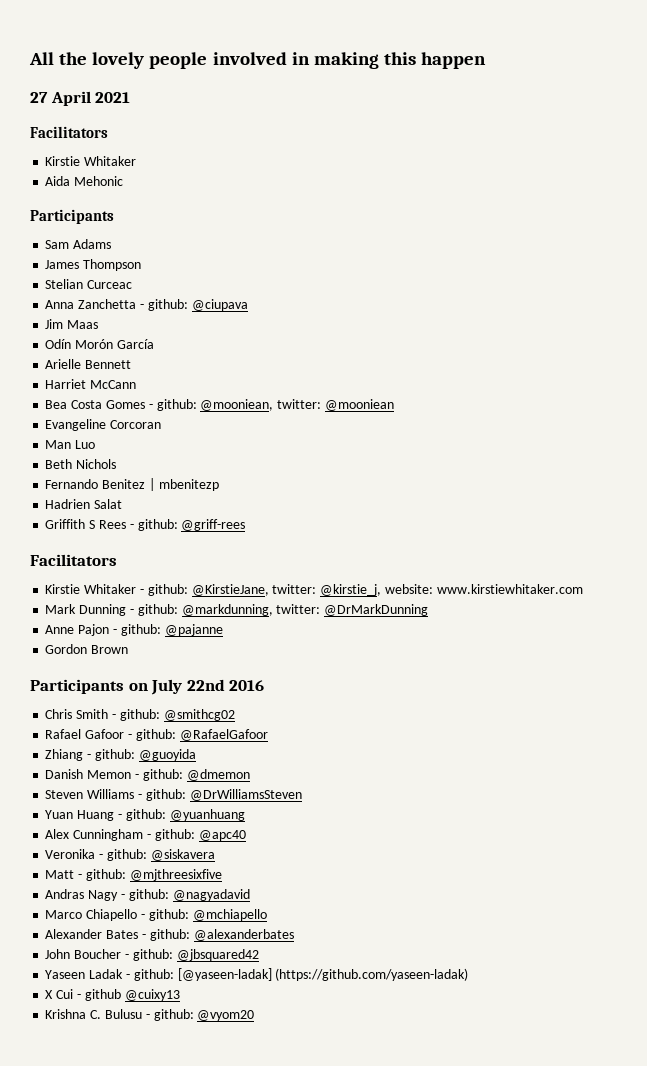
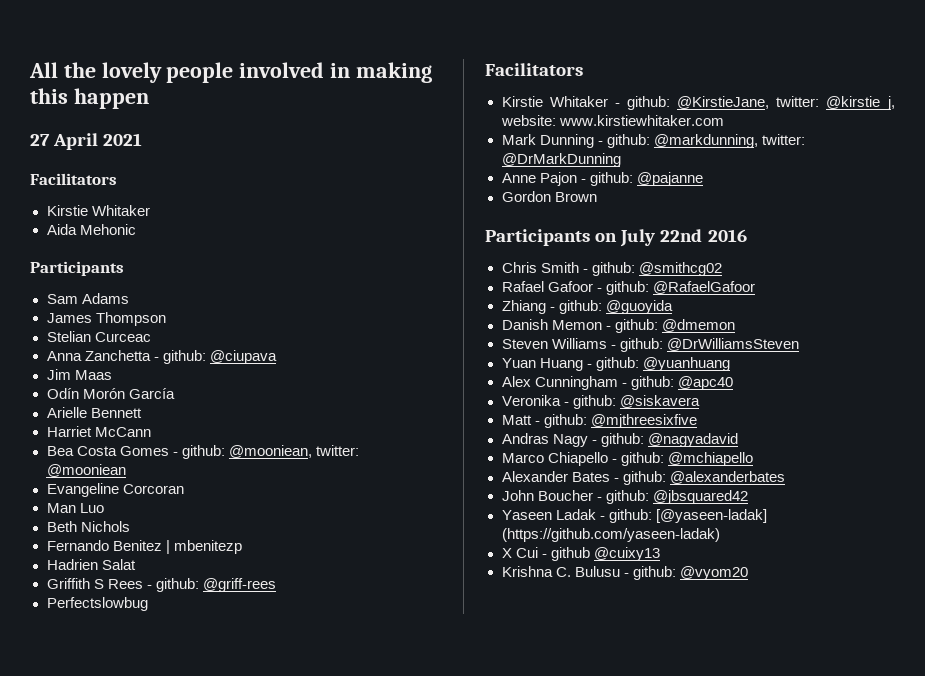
(246, 525) none -> [46,597,148,611] // Perfectslowbug

